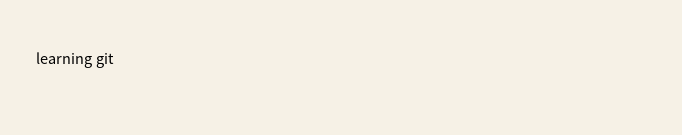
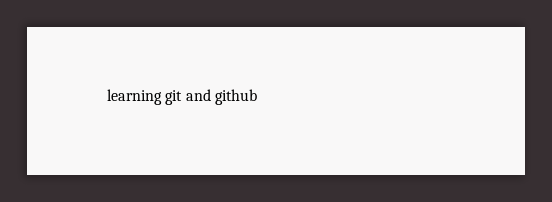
(114, 60) none -> [185,89,257,105] and github

